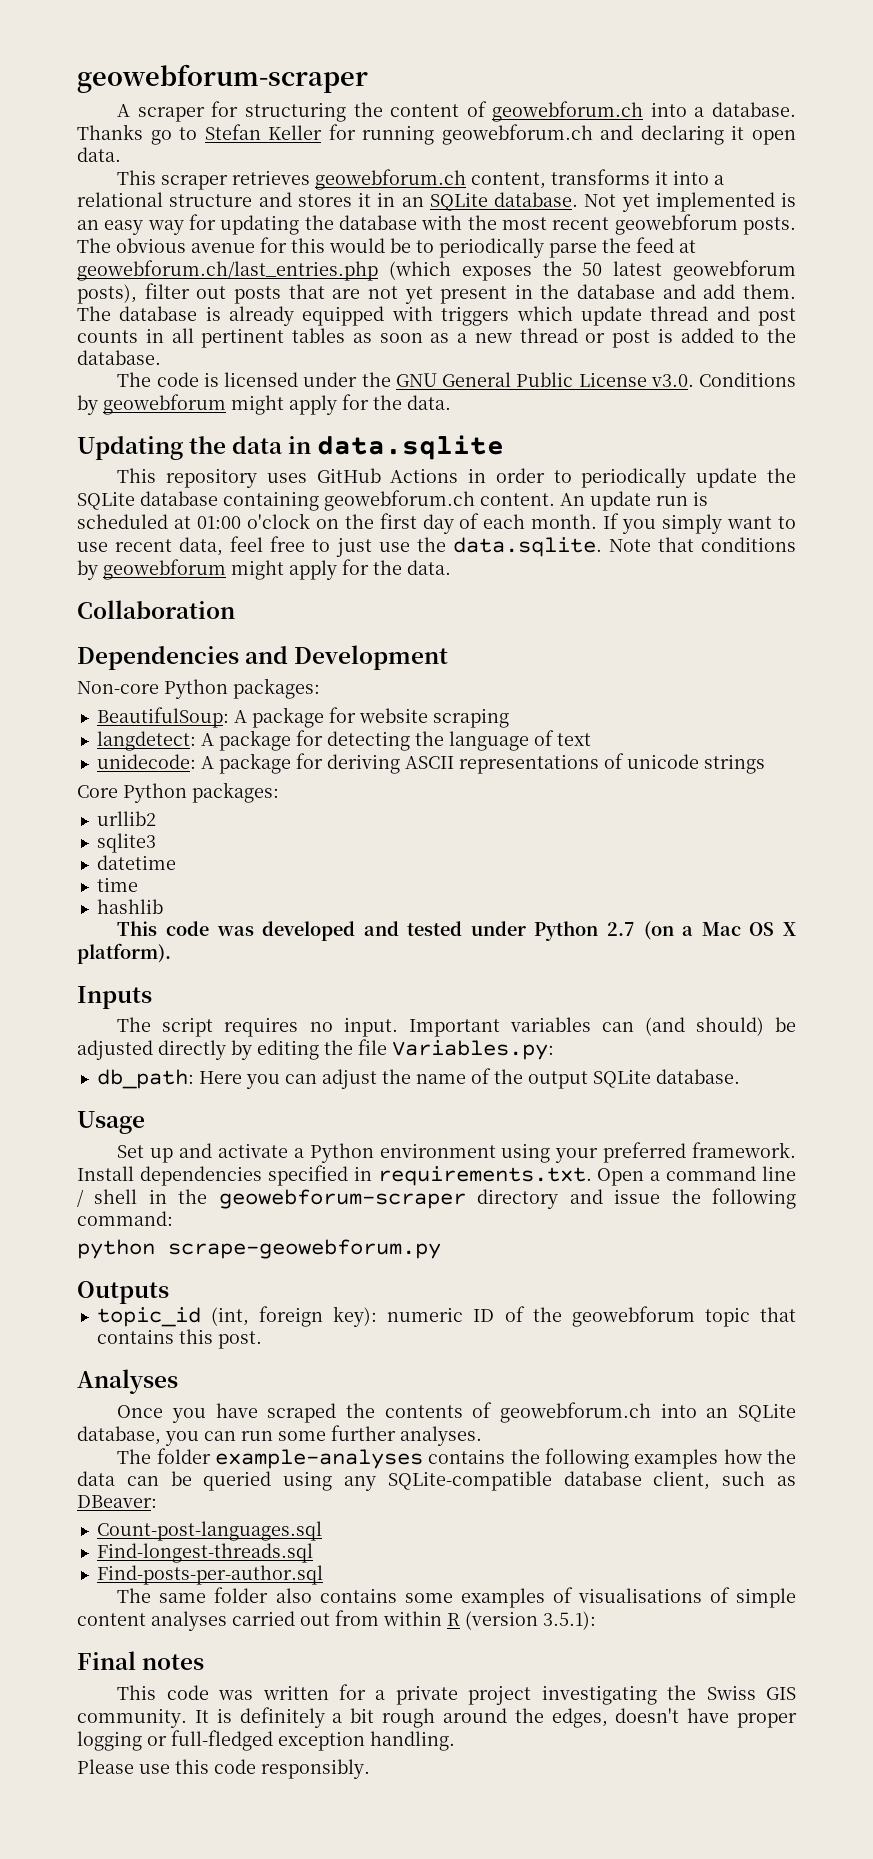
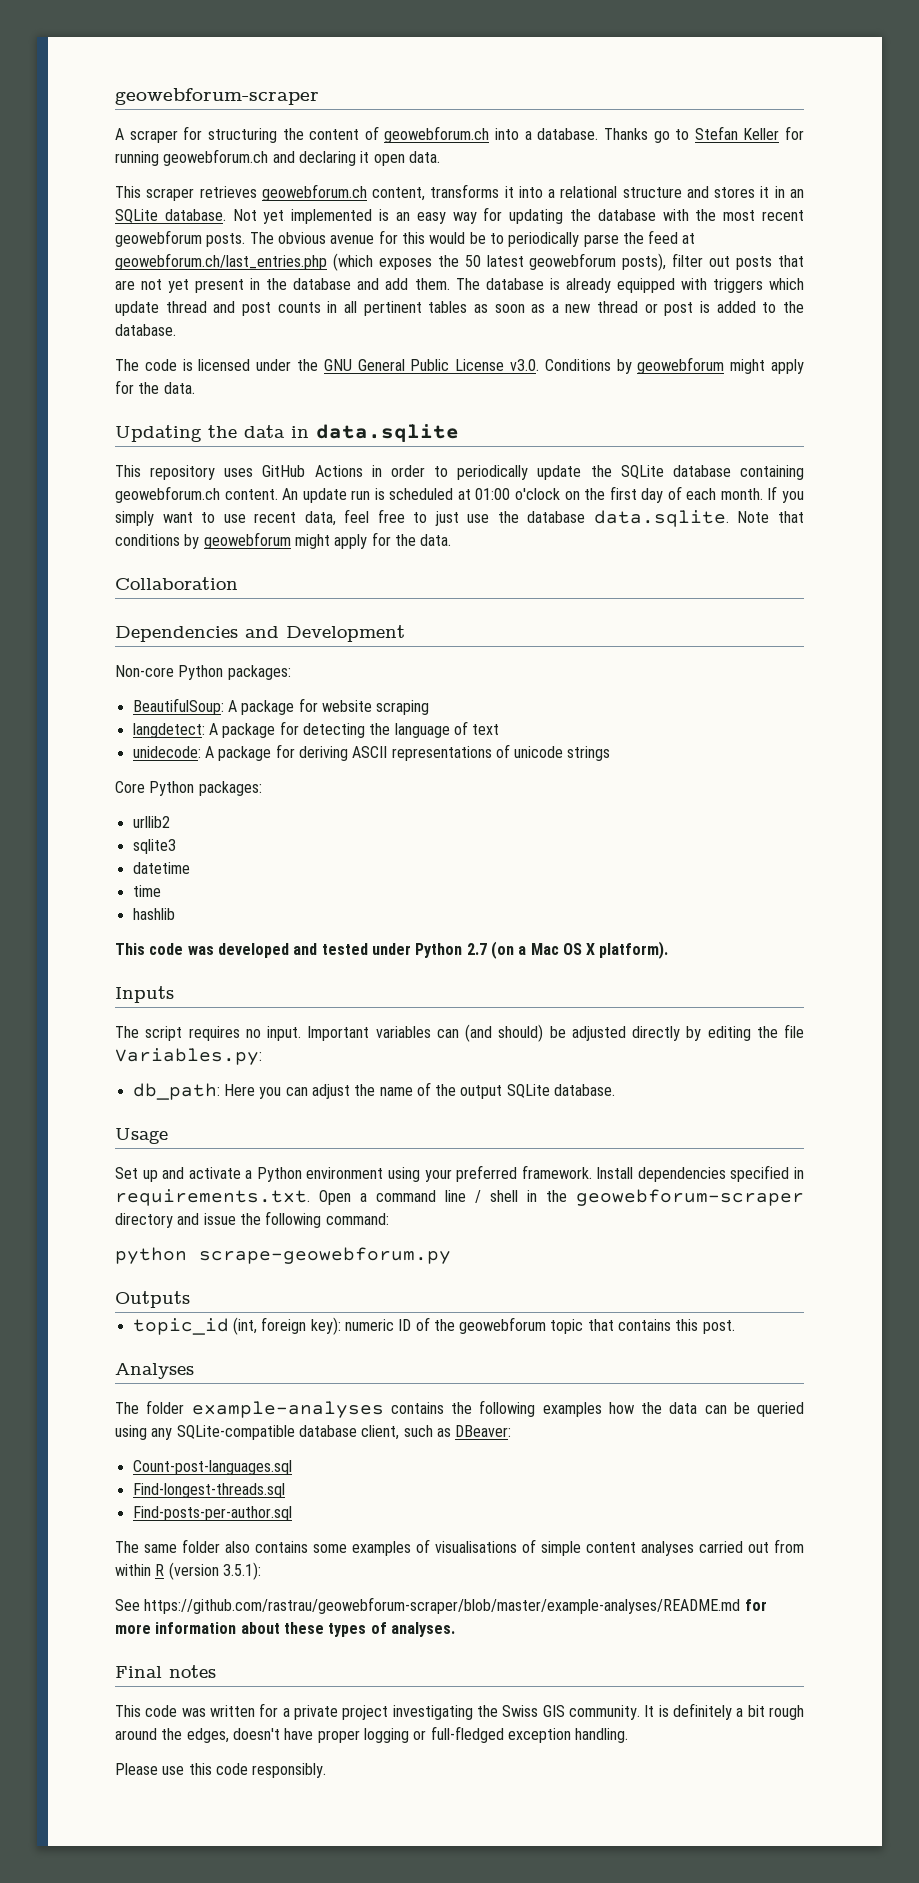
(446, 544) none -> [527,511,586,523] database
[117,1402,796,1423] [77,1425,482,1446] // Once you have scraped the contents of geowebforum.ch into an SQLite database, you can run some further analyses. -> (194, 1371) none
(596, 1620) none -> [115,1597,767,1614] [115,1622,455,1637] // See https://github.com/rastrau/geowebforum-scraper/blob/master/example-analyses/README.md for more information about these types of analyses.

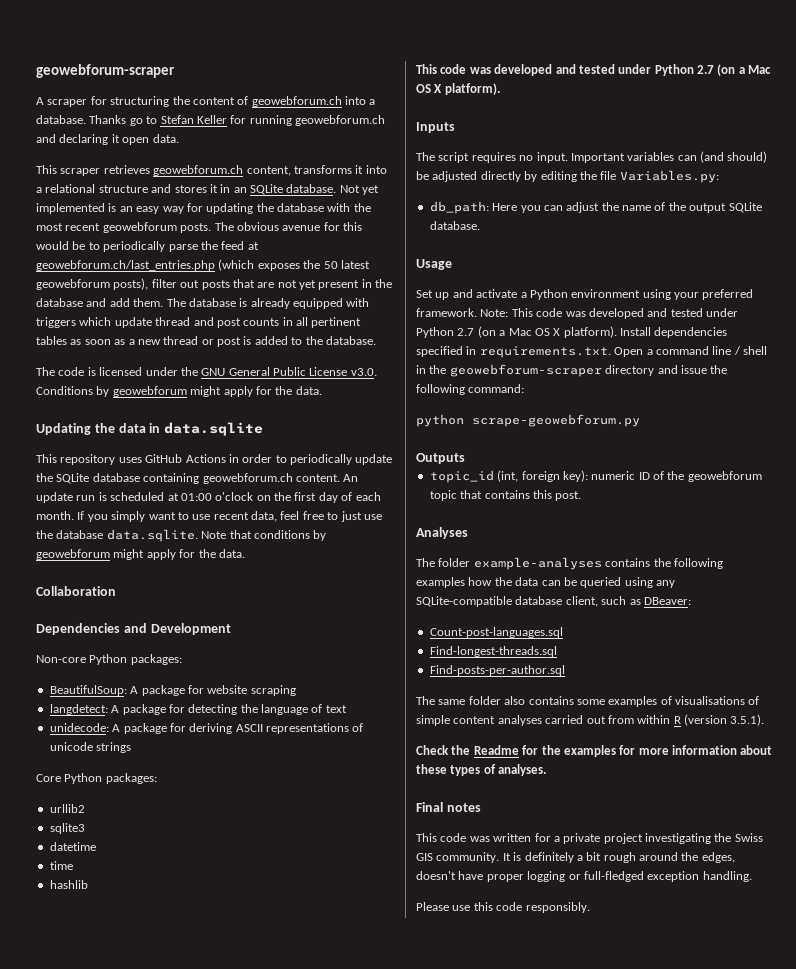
(592, 1172) none -> [480,308,738,319] [416,326,617,338] Note: This code was developed and tested under Python 2.7 (on a Mac OS X platform).
[222,1562,261,1580] [115,1597,741,1614] 3.5.1): // See https://github.com/rastrau/geowebforum-scraper/blob/master/example-analyses/README.md -> [730,714,765,726] [416,745,616,757] 3.5.1). // Check the Readme for the examples

